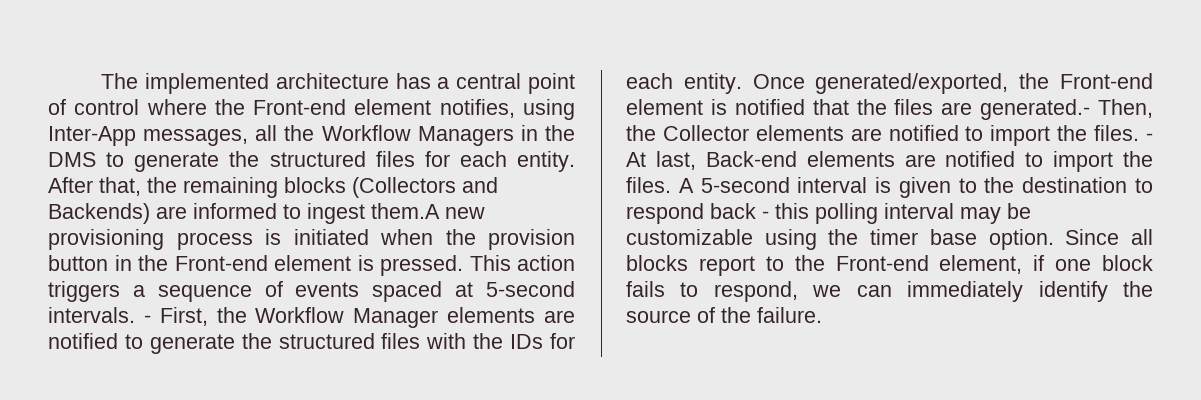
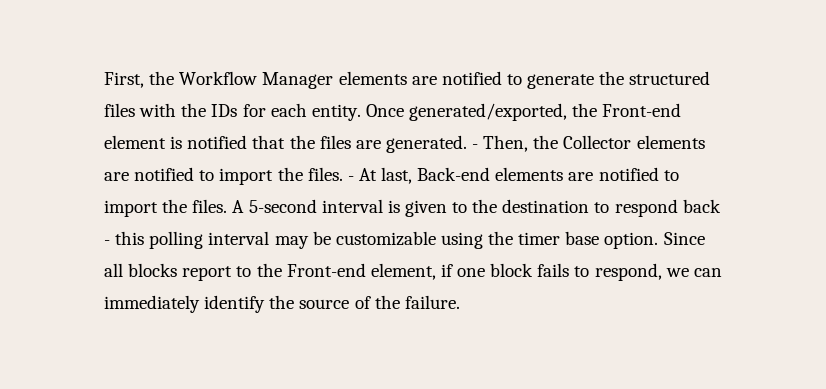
[101,73,575,94] [48,99,575,120] [48,125,576,146] [48,151,575,172] [48,177,498,198] [48,203,485,224] [48,229,575,250] [48,255,575,276] [48,281,575,302] [48,307,151,323] The implemented architecture has a central point of control where the Front-end element notifies, using Inter-App messages, all the Workflow Managers in the DMS to generate the structured files for each entity. After that, the remaining blocks (Collectors and Backends) are informed to ingest them.A new provisioning process is initiated when the provision button in the Front-end element is pressed. This action triggers a sequence of events spaced at 5-second intervals. - -> (104, 80) none
[980,99,1091,120] generated.- -> [385,135,479,153] generated. -

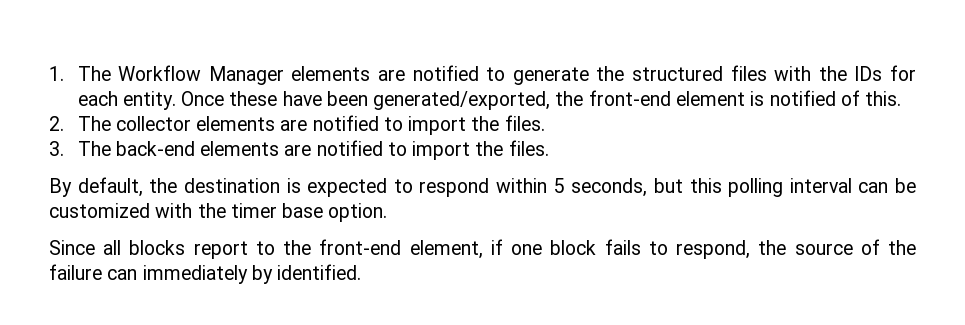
[104,71,175,88] First, the -> [49,66,111,81] 1. The
(404, 110) none -> [229,91,368,106] these have been
[602,103,682,117] Front-end -> [588,90,671,106] front-end
[252,135,705,153] [104,167,679,185] [104,199,721,217] [104,231,483,249] that the files are generated. - Then, the Collector elements are notified to import the files. - At last, Back-end elements are notified to import the files. A 5-second interval is given to the destination to respond back - this polling interval may be customizable using -> [840,90,902,106] [49,115,545,135] [49,140,549,160] [49,177,916,197] [49,203,193,218] of this. // 2. The collector elements are notified to import the files. // 3. The back-end elements are notified to import the files. // By default, the destination is expected to respond within 5 seconds, but this polling interval can be customized with
(659, 240) none -> (388, 212) //
[286,263,366,277] Front-end -> [319,239,402,255] front-end
[665,268,722,277] [104,295,460,313] we can immediately identify the source of the failure. -> [758,239,917,255] [49,264,362,284] the source of the failure can immediately by identified.

